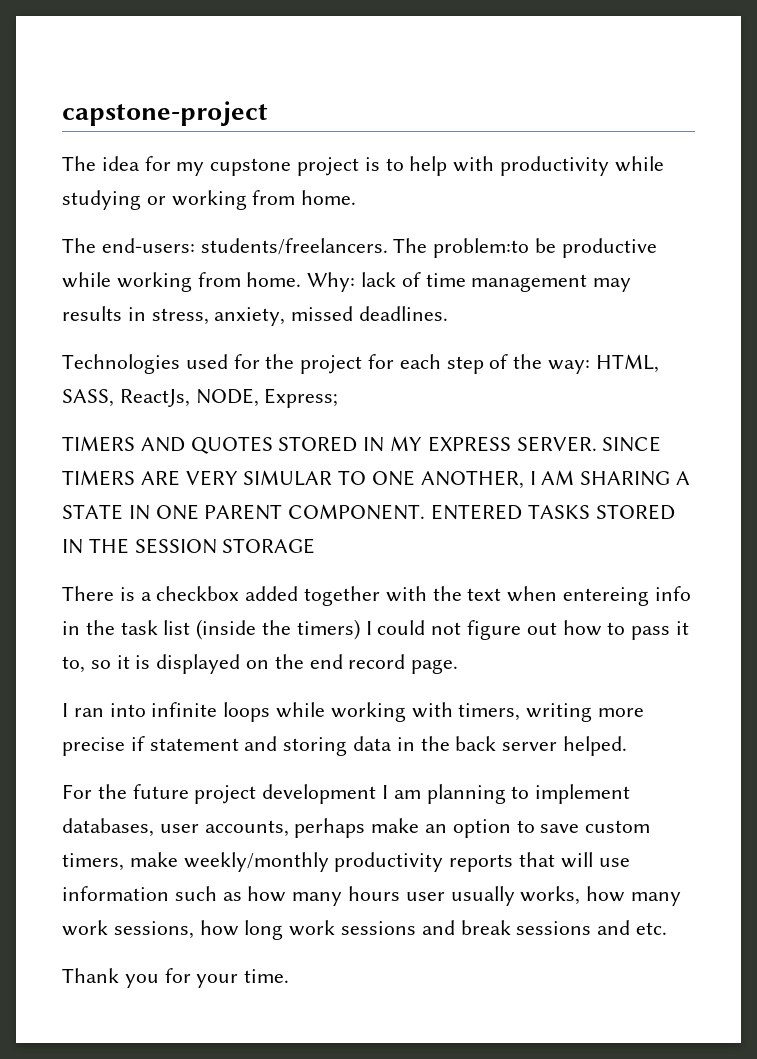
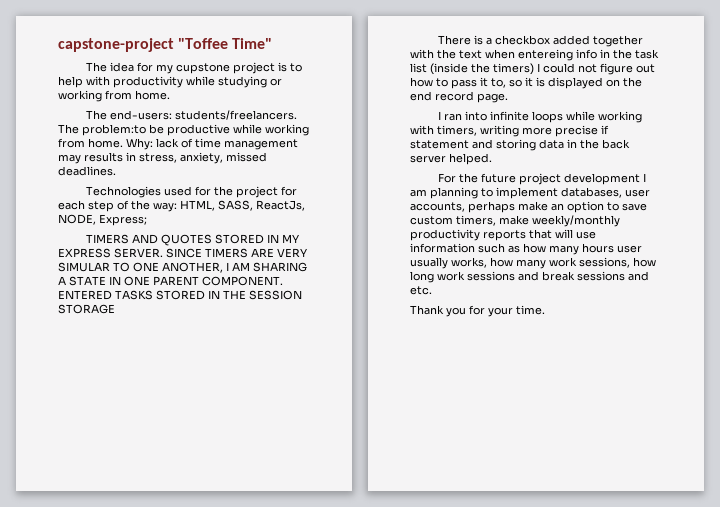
(268, 113) none -> [178,38,273,49] "Toffee Time"

